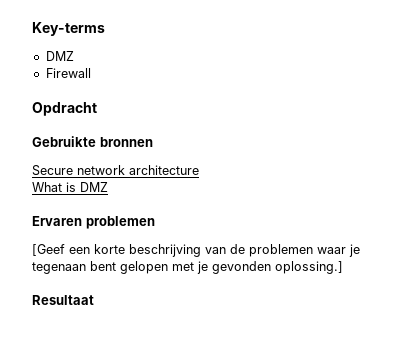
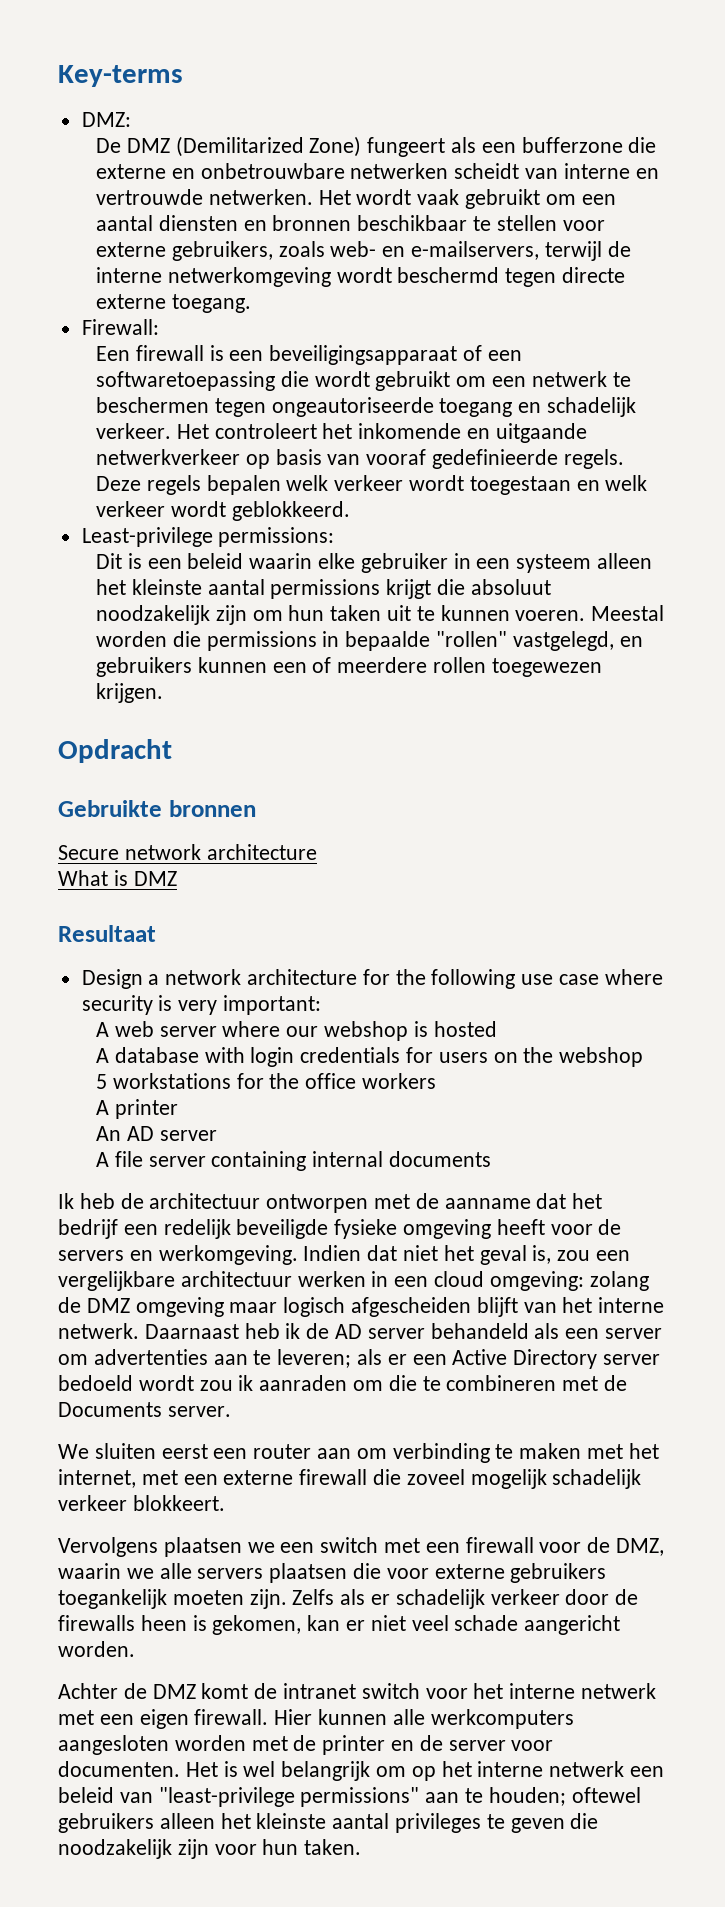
[45,51,74,61] [45,68,91,78] DMZ // Firewall -> [81,112,131,127] [95,136,657,157] [95,163,659,179] [95,189,616,209] [95,215,605,231] [95,241,631,261] [95,267,626,287] [95,294,251,313] [81,319,159,335] [95,345,522,365] [95,371,631,391] [95,397,637,417] [95,423,587,443] [95,449,624,469] [95,475,648,495] [95,501,350,521] [81,527,335,547] [95,553,653,573] [95,579,551,599] [95,605,665,625] [95,631,643,651] [95,657,602,677] [95,683,163,703] DMZ: // De DMZ (Demilitarized Zone) fungeert als een bufferzone die externe en onbetrouwbare netwerken scheidt van interne en vertrouwde netwerken. Het wordt vaak gebruikt om een aantal diensten en bronnen beschikbaar te stellen voor externe gebruikers, zoals web- en e-mailservers, terwijl de interne netwerkomgeving wordt beschermd tegen directe externe toegang. // Firewall: // Een firewall is een beveiligingsapparaat of een softwaretoepassing die wordt gebruikt om een netwerk te beschermen tegen ongeautoriseerde toegang en schadelijk verkeer. Het controleert het inkomende en uitgaande netwerkverkeer op basis van vooraf gedefinieerde regels. Deze regels bepalen welk verkeer wordt toegestaan en welk verkeer wordt geblokkeerd. // Least-privilege permissions: // Dit is een beleid waarin elke gebruiker in een systeem alleen het kleinste aantal permissions krijgt die absoluut noodzakelijk zijn om hun taken uit te kunnen voeren. Meestal worden die permissions in bepaalde "rollen" vastgelegd, en gebruikers kunnen een of meerdere rollen toegewezen krijgen.
[32,216,155,229] [32,244,360,257] [32,261,343,274] [32,295,94,305] Ervaren problemen // [Geef een korte beschrijving van de problemen waar je tegenaan bent gelopen met je gevonden oplossing.] // Resultaat -> [58,925,156,942] [81,969,663,989] [81,995,322,1015] [95,1021,497,1041] [95,1047,644,1067] [95,1073,437,1089] [95,1099,178,1119] [95,1126,217,1141] [95,1151,492,1171] [58,1193,603,1213] [58,1219,622,1239] [58,1245,631,1265] [58,1271,649,1291] [58,1297,665,1317] [58,1323,663,1339] [58,1349,661,1369] [58,1375,628,1391] [58,1402,231,1417] [58,1443,659,1463] [58,1469,642,1489] [58,1495,225,1511] [58,1537,665,1557] [58,1563,607,1583] [58,1589,639,1609] [58,1615,621,1635] [58,1641,135,1657] [58,1683,657,1699] [58,1709,574,1729] [58,1735,554,1755] [58,1761,665,1781] [58,1787,641,1807] [58,1813,599,1833] [58,1839,362,1859] Resultaat // Design a network architecture for the following use case where security is very important: // A web server where our webshop is hosted // A database with login credentials for users on the webshop // 5 workstations for the office workers // A printer // An AD server // A file server containing internal documents // Ik heb de architectuur ontworpen met de aanname dat het bedrijf een redelijk beveiligde fysieke omgeving heeft voor de servers en werkomgeving. Indien dat niet het geval is, zou een vergelijkbare architectuur werken in een cloud omgeving: zolang de DMZ omgeving maar logisch afgescheiden blijft van het interne netwerk. Daarnaast heb ik de AD server behandeld als een server om advertenties aan te leveren; als er een Active Directory server bedoeld wordt zou ik aanraden om die te combineren met de Documents server. // We sluiten eerst een router aan om verbinding te maken met het internet, met een externe firewall die zoveel mogelijk schadelijk verkeer blokkeert. // Vervolgens plaatsen we een switch met een firewall voor de DMZ, waarin we alle servers plaatsen die voor externe gebruikers toegankelijk moeten zijn. Zelfs als er schadelijk verkeer door de firewalls heen is gekomen, kan er niet veel schade aangericht worden. // Achter de DMZ komt de intranet switch voor het interne netwerk met een eigen firewall. Hier kunnen alle werkcomputers aangesloten worden met de printer en de server voor documenten. Het is wel belangrijk om op het interne netwerk een beleid van "least-privilege permissions" aan te houden; oftewel gebruikers alleen het kleinste aantal privileges te geven die noodzakelijk zijn voor hun taken.

